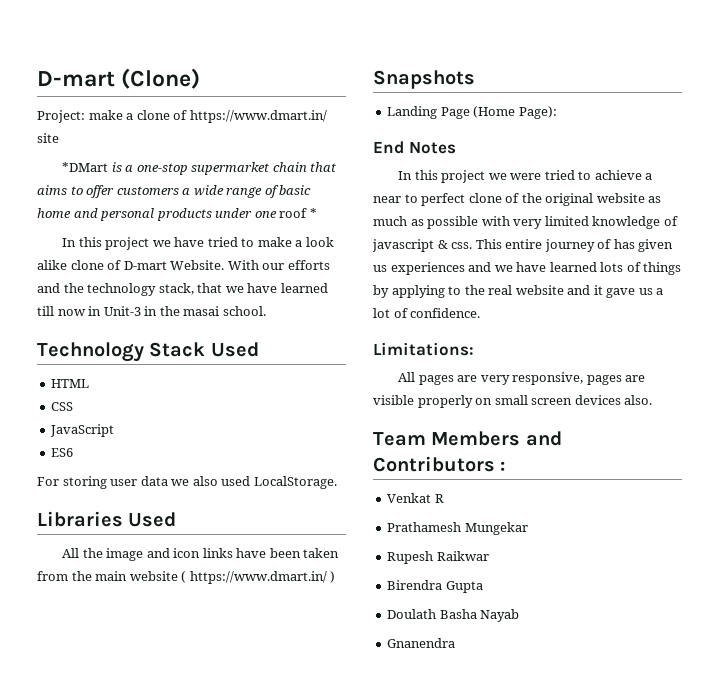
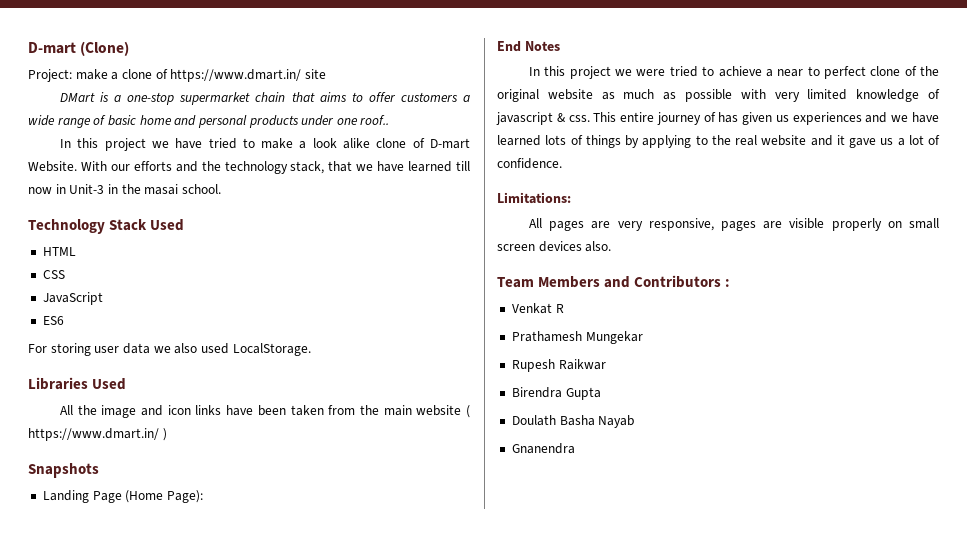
[62,162,109,172] *DMart -> [60,92,96,102] DMart
[279,208,317,218] roof * -> [360,115,390,125] roof..

